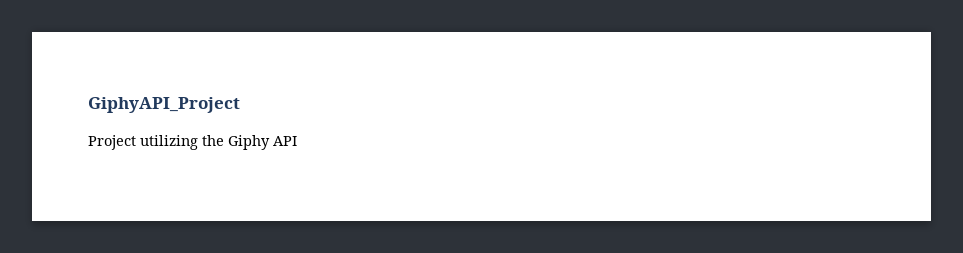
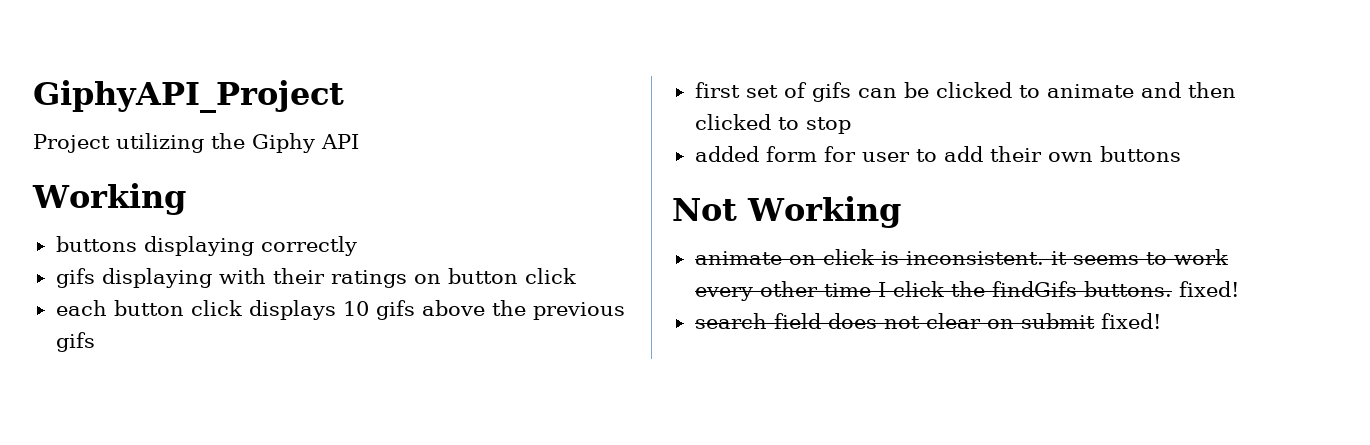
(297, 141) none -> [32,183,186,215] [55,236,357,256] [55,268,576,288] [55,300,625,320] [55,332,95,352] [694,82,1236,102] [694,114,851,134] [694,146,1181,162] [672,196,901,228] [694,249,1228,265] [694,281,1239,301] [694,313,1161,329] // Working // buttons displaying correctly // gifs displaying with their ratings on button click // each button click displays 10 gifs above the previous gifs // first set of gifs can be clicked to animate and then clicked to stop // added form for user to add their own buttons // Not Working // animate on click is inconsistent. it seems to work every other time I click the findGifs buttons. fixed! // search field does not clear on submit fixed!

